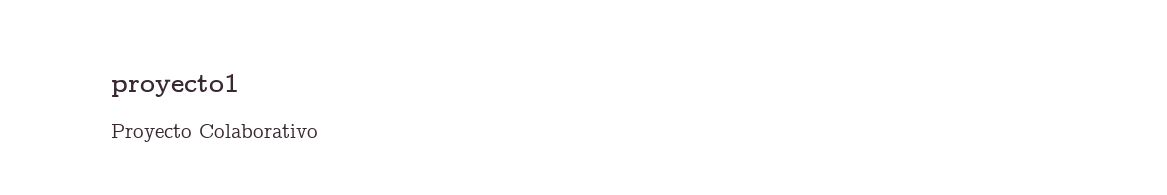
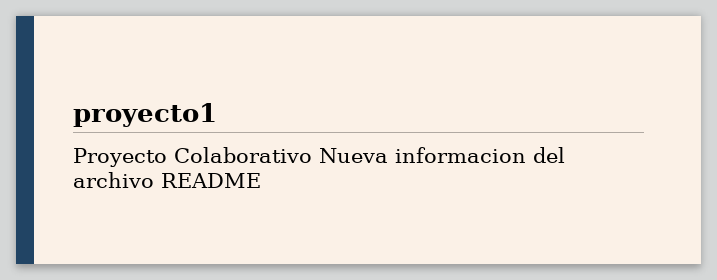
(318, 131) none -> [319,147,565,163] [73,172,261,188] Nueva informacion del archivo README

